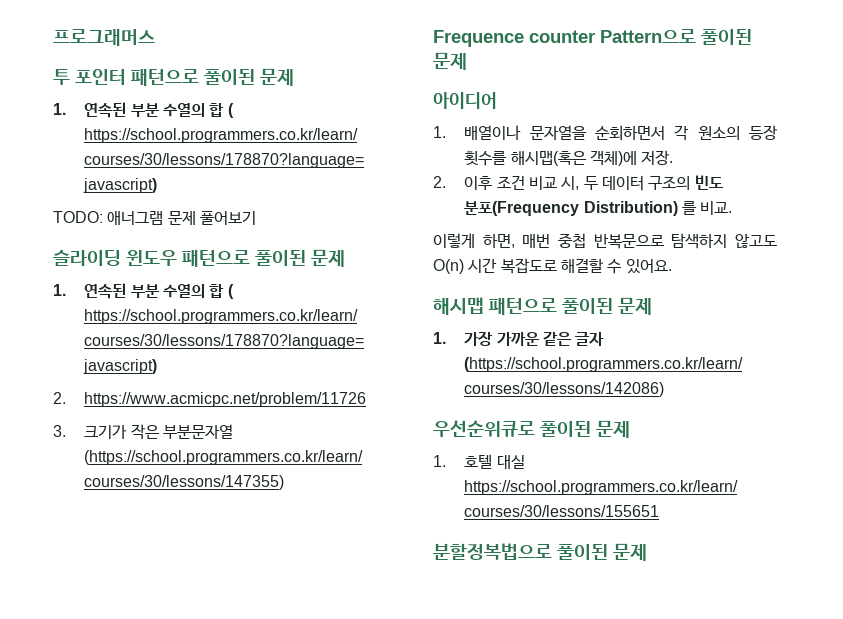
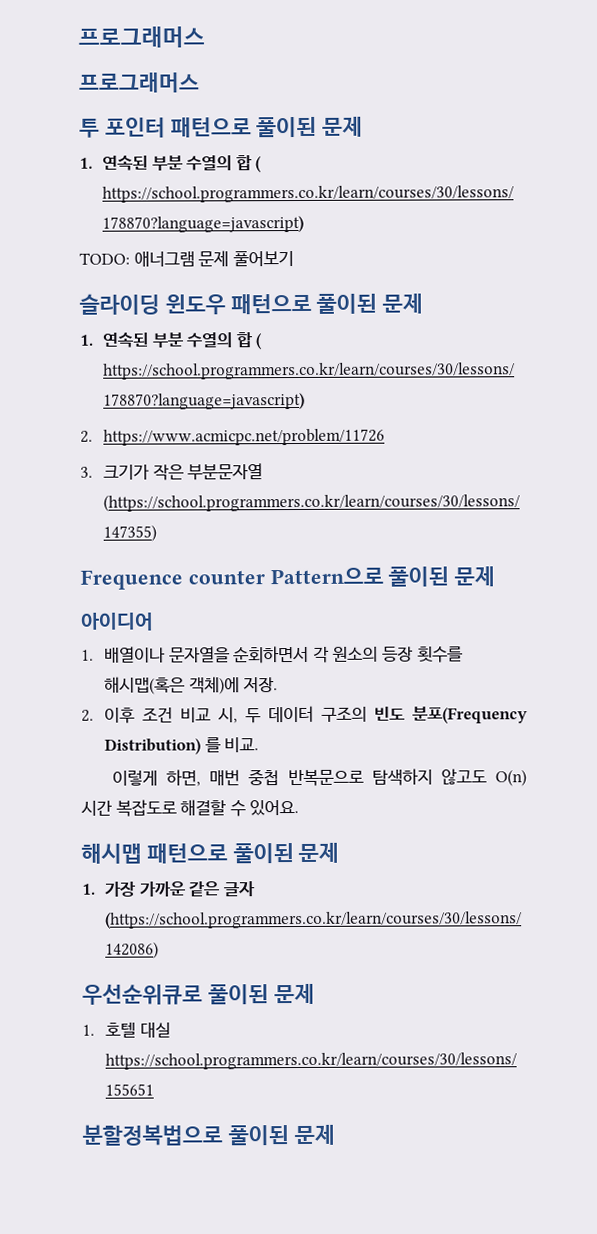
[53,29,155,46] 프로그래머스 -> [78,26,205,48] [79,72,200,93] 프로그래머스 // 프로그래머스

